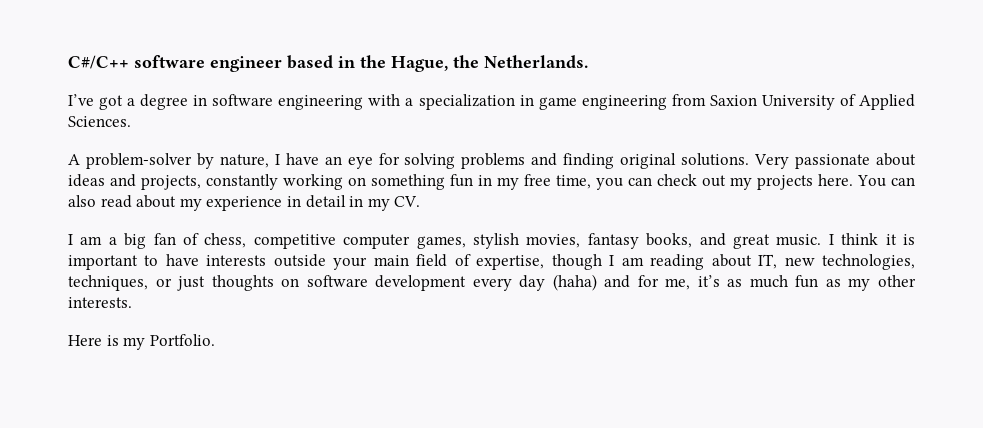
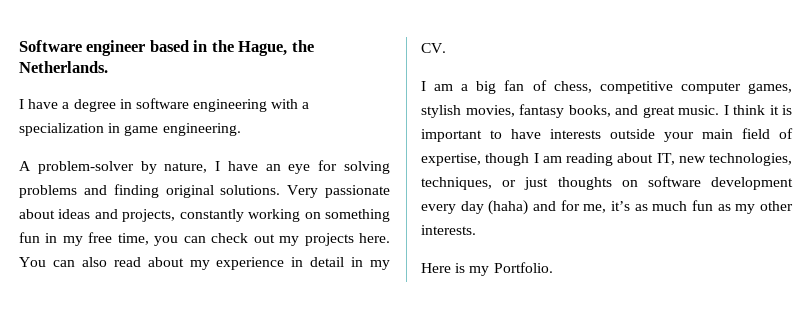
[68,55,205,69] C#/C++ software -> [19,40,82,52] Software
[68,94,124,110] I’ve got -> [19,99,59,109] I have
[581,94,915,110] [68,116,131,127] engineering from Saxion University of Applied Sciences. -> [162,123,241,136] engineering.

